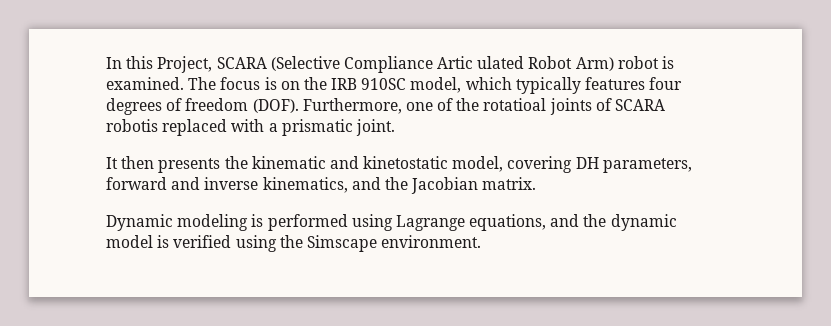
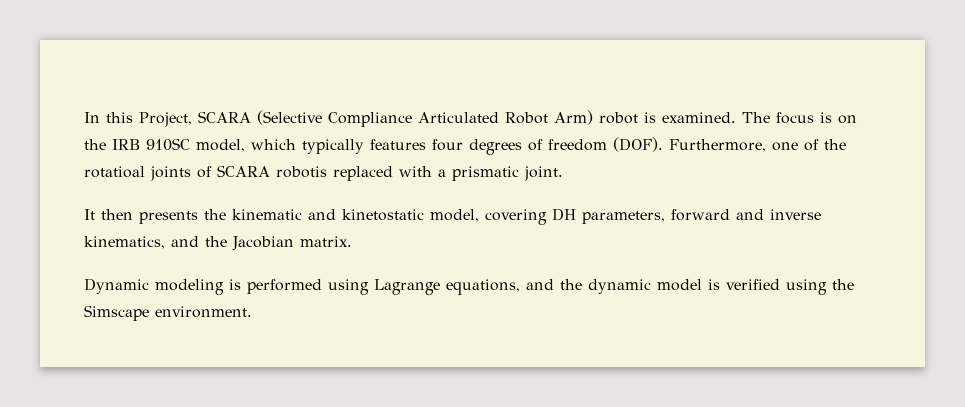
[437,56,525,69] Artic ulated -> [418,112,499,123] Articulated

